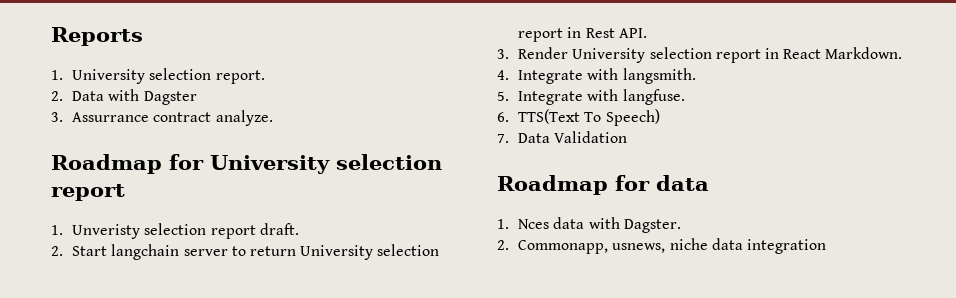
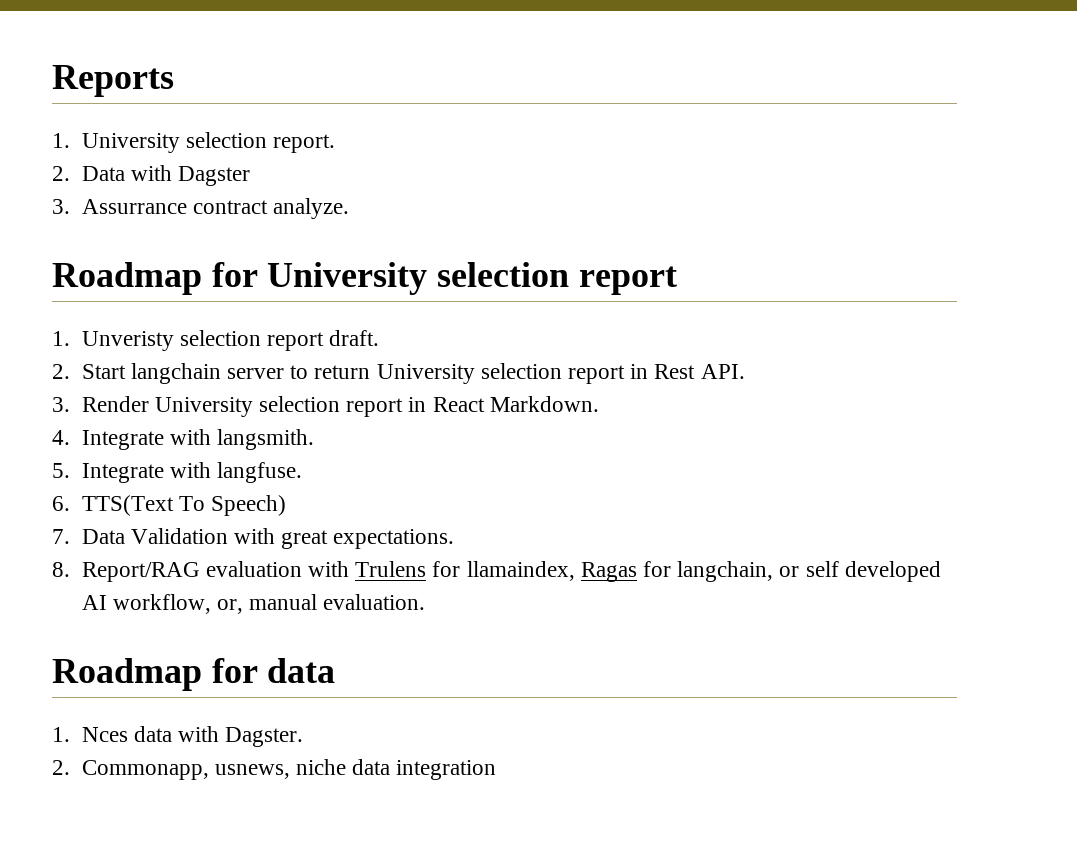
(628, 137) none -> [233,528,455,549] [52,561,941,582] [81,594,426,614] with great expectations. // 8. Report/RAG evaluation with Trulens for llamaindex, Ragas for langchain, or self developed AI workflow, or, manual evaluation.

